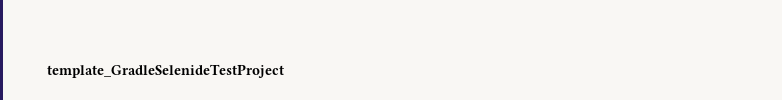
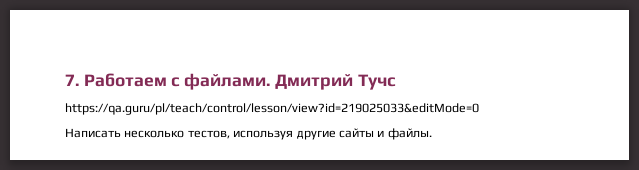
[47,64,284,78] template_GradleSelenideTestProject -> [65,73,396,90] [65,103,479,115] [65,128,432,140] 7. Работаем с файлами. Дмитрий Тучс // https://qa.guru/pl/teach/control/lesson/view?id=219025033&editMode=0 // Написать несколько тестов, используя другие сайты и файлы.

